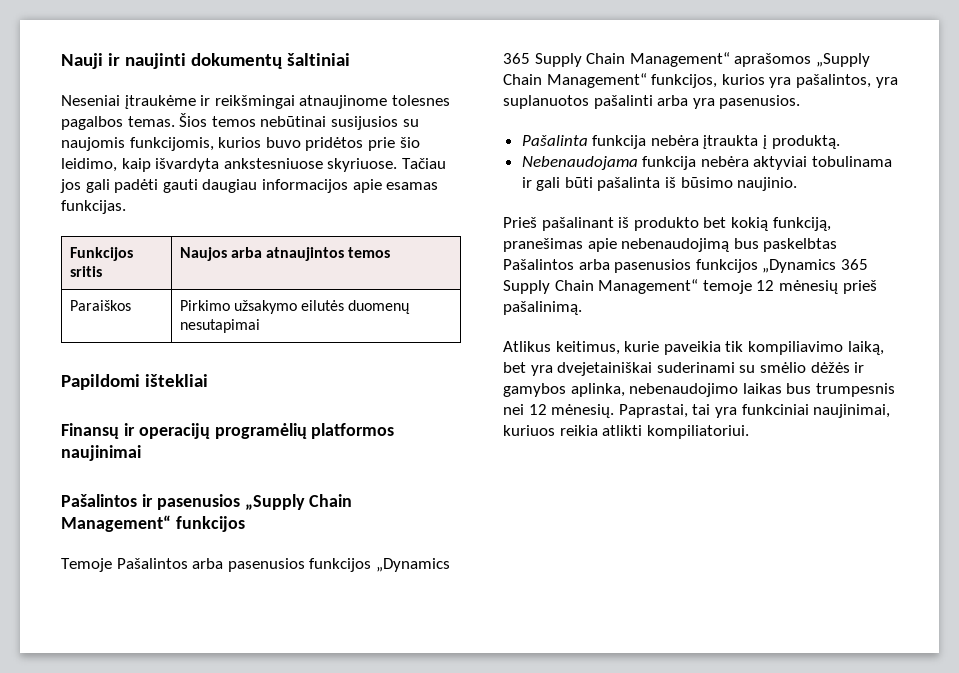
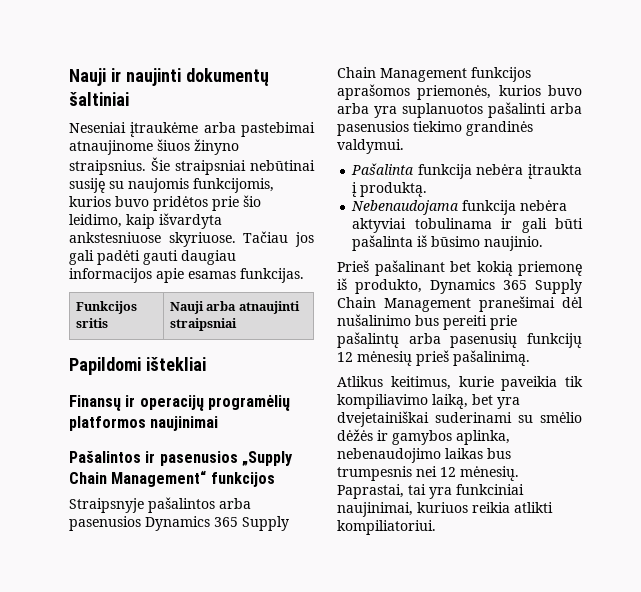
[200,95,450,109] [61,113,398,130] ir reikšmingai atnaujinome tolesnes pagalbos temas. Šios temos nebūtinai susijusios -> [203,122,315,137] [69,139,239,155] [69,157,315,175] [69,178,105,193] arba pastebimai atnaujinome šiuos žinyno straipsnius. Šie straipsniai nebūtinai susiję
[179,247,391,261] [69,300,131,311] [179,300,411,314] [179,319,260,333] Naujos arba atnaujintos temos // Paraiškos | Pirkimo užsakymo eilutės duomenų nesutapimai -> [169,301,300,314] [169,318,237,331] Nauji arba atnaujinti straipsniai
[61,558,450,572] [503,52,870,67] [503,73,898,88] [503,95,801,109] Temoje Pašalintos arba pasenusios funkcijos „Dynamics 365 Supply Chain Management“ aprašomos „Supply Chain Management“ funkcijos, kurios yra pašalintos, yra suplanuotos pašalinti arba yra pasenusios. -> [69,497,251,513] [69,516,289,531] [337,67,531,82] [337,84,582,100] [337,102,582,118] [337,121,533,136] [337,139,404,154] Straipsnyje pašalintos arba pasenusios Dynamics 365 Supply Chain Management funkcijos aprašomos priemonės, kurios buvo arba yra suplanuotos pašalinti arba pasenusios tiekimo grandinės valdymui.
[618,217,831,231] [503,238,838,252] [503,259,868,273] [503,279,752,294] iš produkto bet kokią funkciją, pranešimas apie nebenaudojimą bus paskelbtas Pašalintos arba pasenusios funkcijos „Dynamics 365 Supply Chain Management“ temoje -> [450,261,582,276] [337,278,582,294] [337,296,583,312] [337,314,517,330] [337,332,582,348] bet kokią priemonę iš produkto, Dynamics 365 Supply Chain Management pranešimai dėl nušalinimo bus pereiti prie pašalintų arba pasenusių funkcijų

